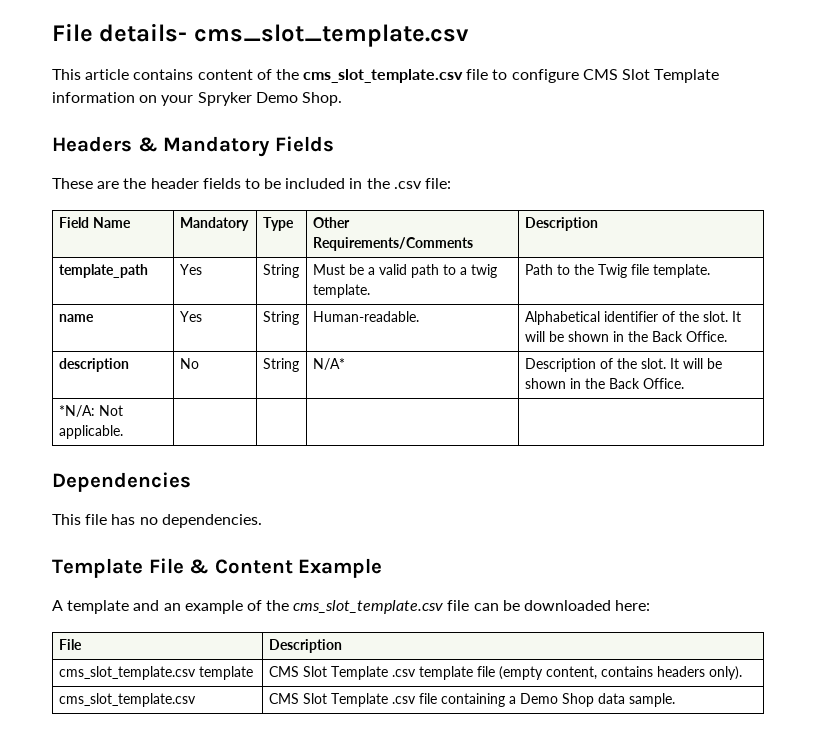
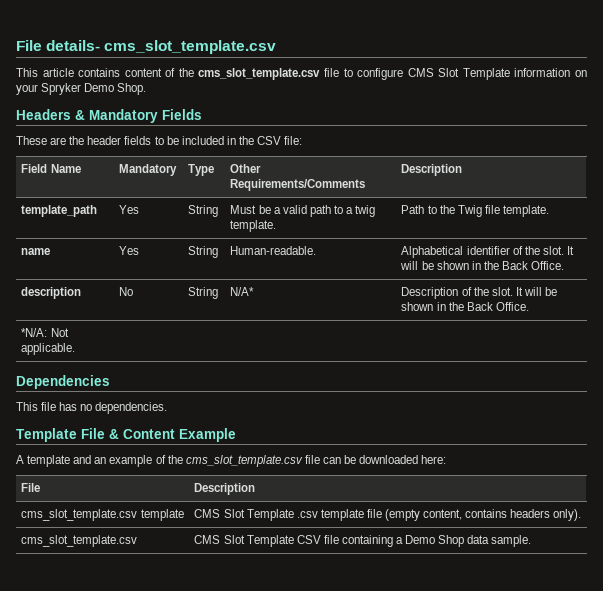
[393,181,422,189] .csv -> [257,136,282,145] CSV
[391,696,416,704] .csv -> [296,535,321,544] CSV

